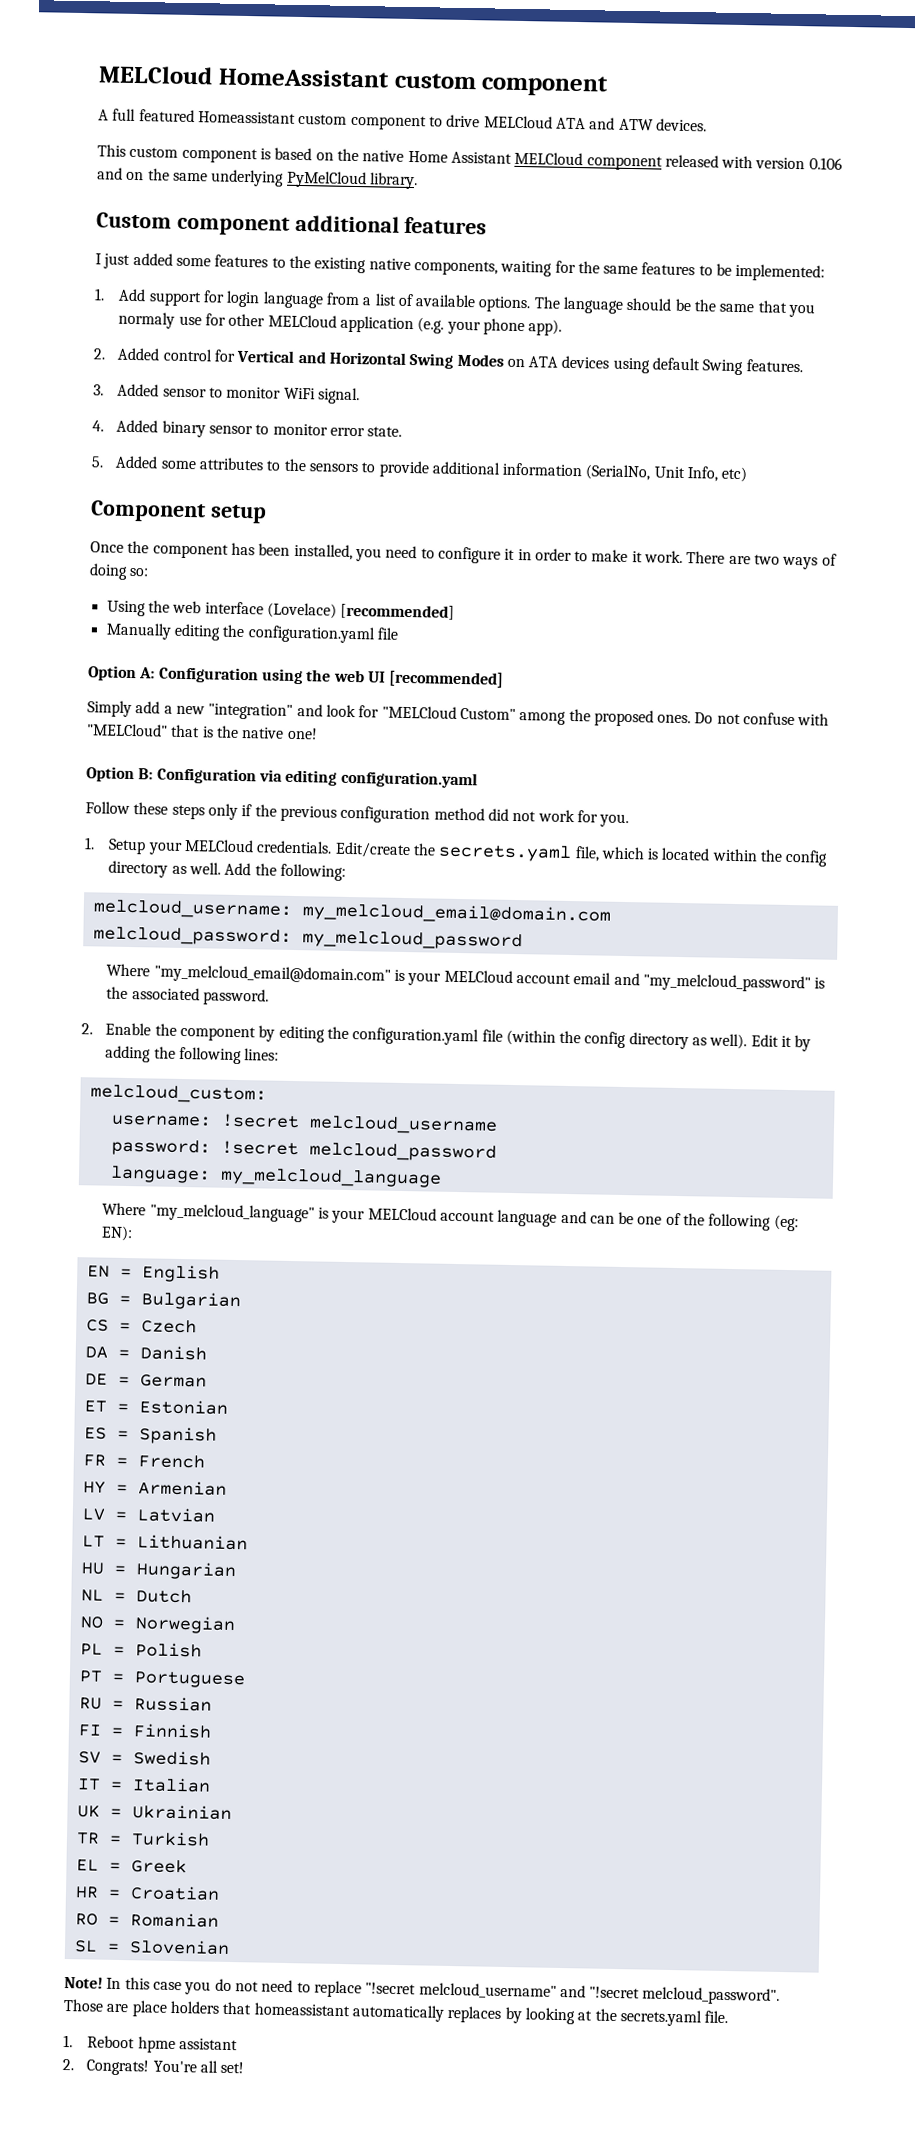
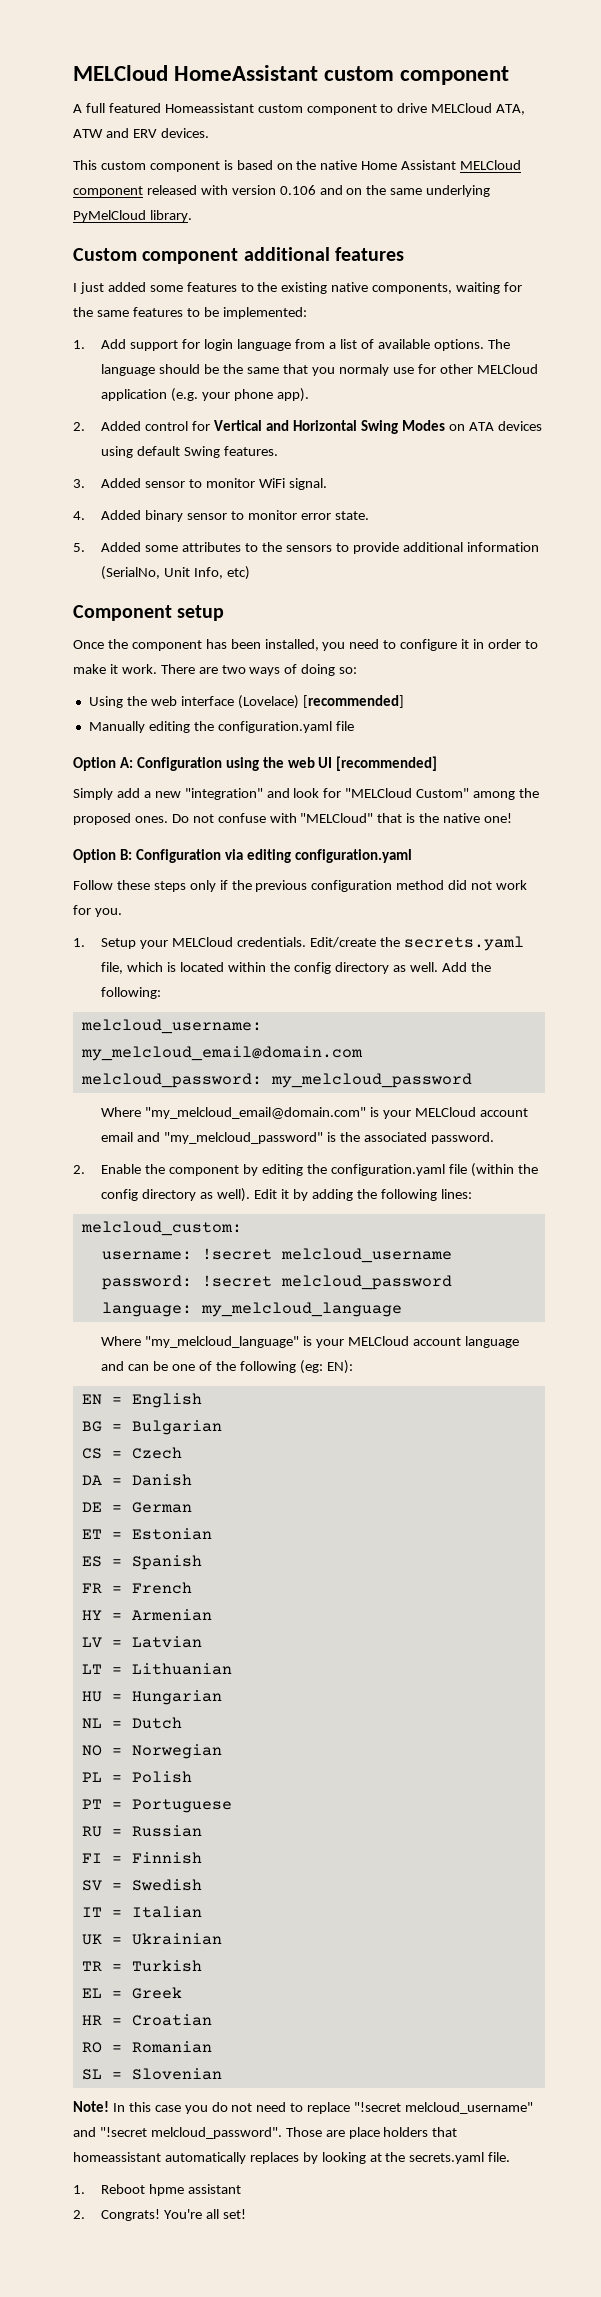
[555,117,654,131] ATA and ATW -> [496,104,526,115] [73,128,157,138] ATA, ATW and ERV

